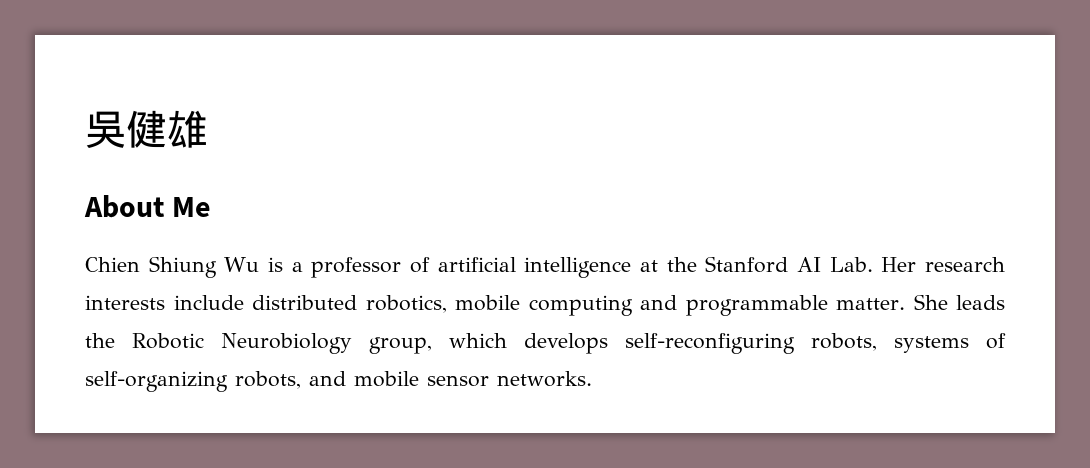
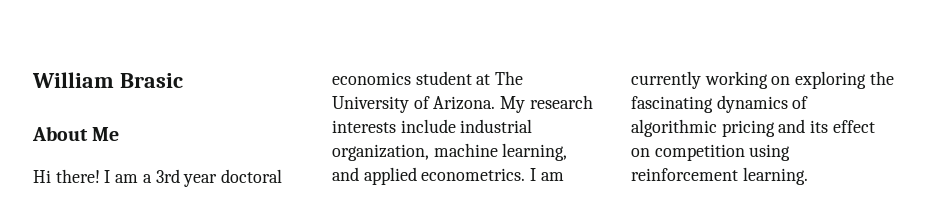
[85,110,208,148] 吳健雄 -> [32,72,183,88] William Brasic
[85,256,1005,278] [85,294,1005,316] [85,333,1006,354] [85,371,592,392] Chien Shiung Wu is a professor of artificial intelligence at the Stanford AI Lab. Her research interests include distributed robotics, mobile computing and programmable matter. She leads the Robotic Neurobiology group, which develops self-reconfiguring robots, systems of self-organizing robots, and mobile sensor networks. -> [33,169,283,187] [332,71,524,85] [332,95,593,113] [332,119,533,133] [332,143,568,161] [332,167,564,185] [631,71,894,89] [631,95,809,113] [631,119,875,137] [631,144,791,161] [631,167,808,185] Hi there! I am a 3rd year doctoral economics student at The University of Arizona. My research interests include industrial organization, machine learning, and applied econometrics. I am currently working on exploring the fascinating dynamics of algorithmic pricing and its effect on competition using reinforcement learning.

